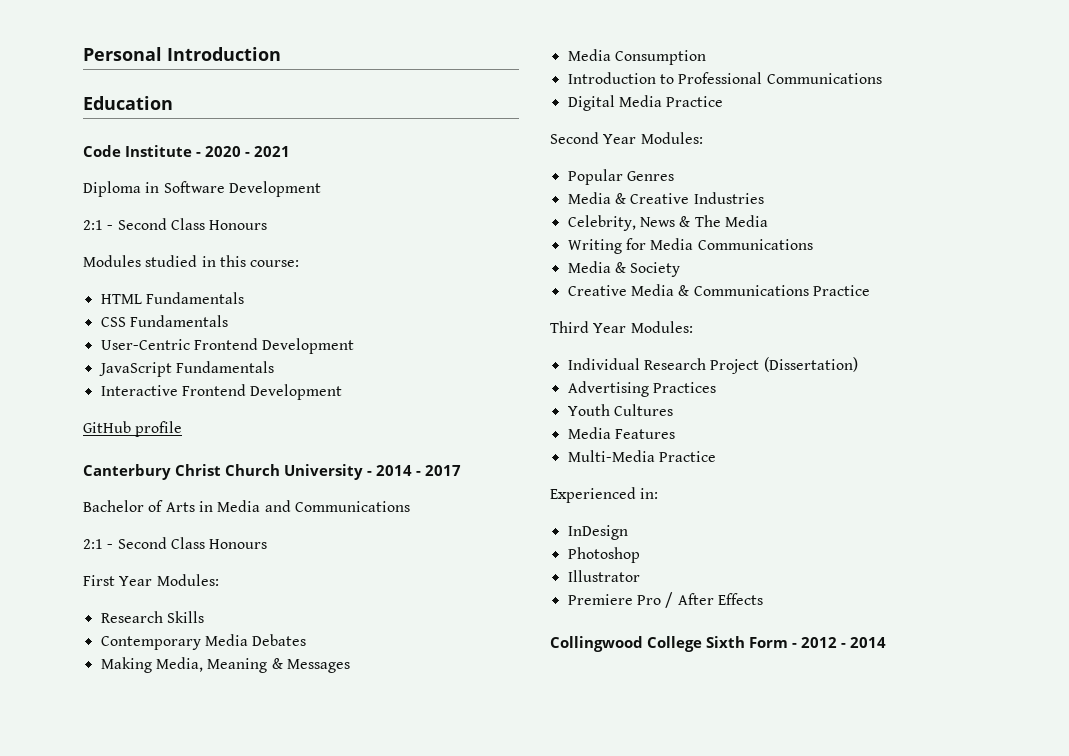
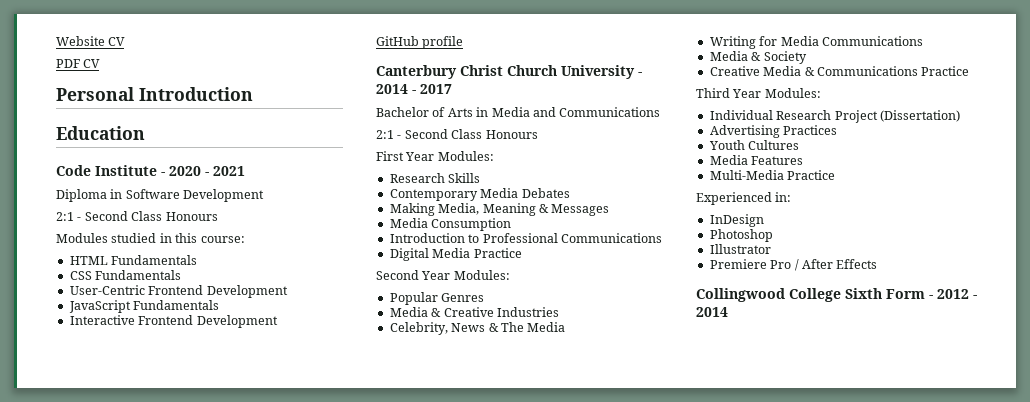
(83, 54) none -> [56,36,126,46] [56,59,101,68] Website CV // PDF CV //

